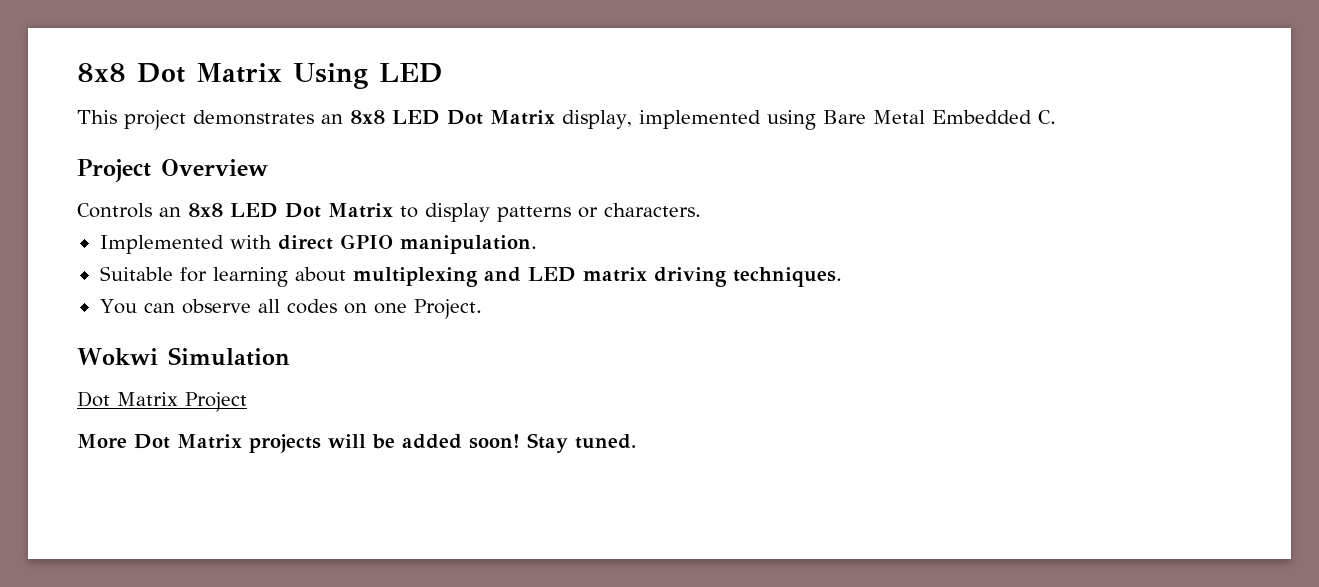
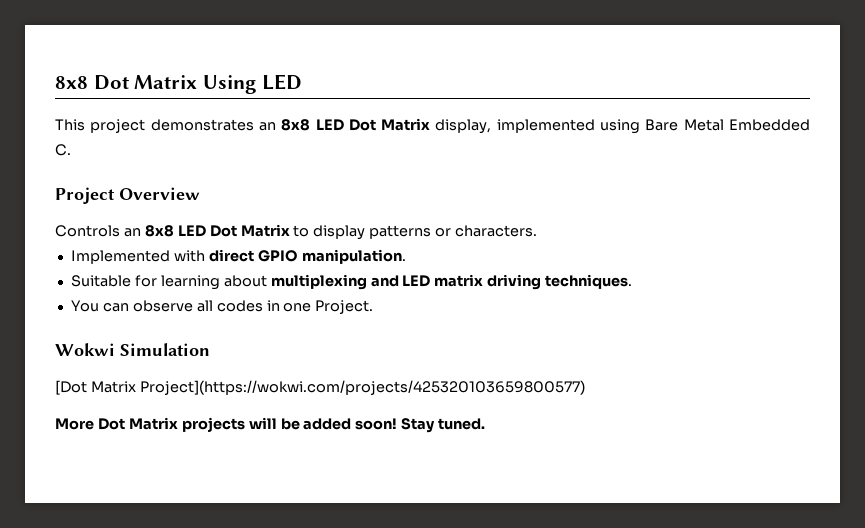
[343,303,367,314] on -> [266,300,280,311] in
[77,391,247,412] Dot Matrix Project -> [55,380,585,395] [Dot Matrix Project](https://wokwi.com/projects/425320103659800577)

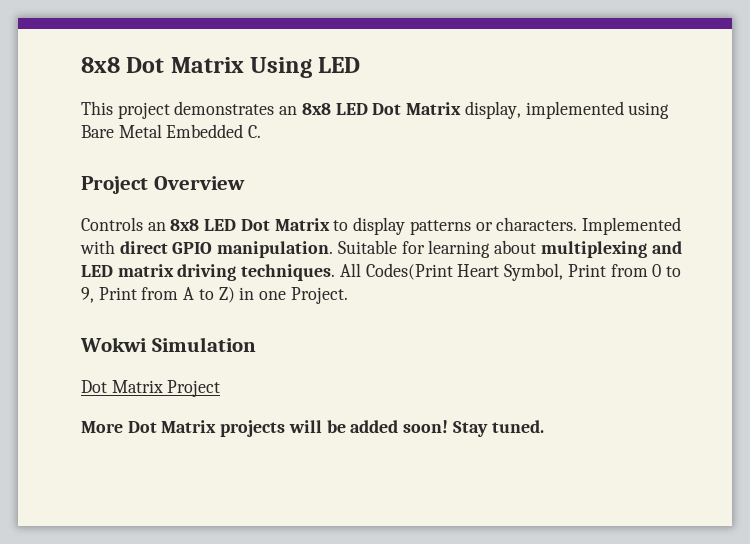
(538, 231) // -> (578, 224) none
(406, 256) // -> (334, 249) none
[70,300,263,312] // You can observe all codes -> [339,263,681,281] [81,287,235,303] All Codes(Print Heart Symbol, Print from 0 to 9, Print from A to Z)
[55,380,585,395] [Dot Matrix Project](https://wokwi.com/projects/425320103659800577) -> [81,380,221,397] Dot Matrix Project

